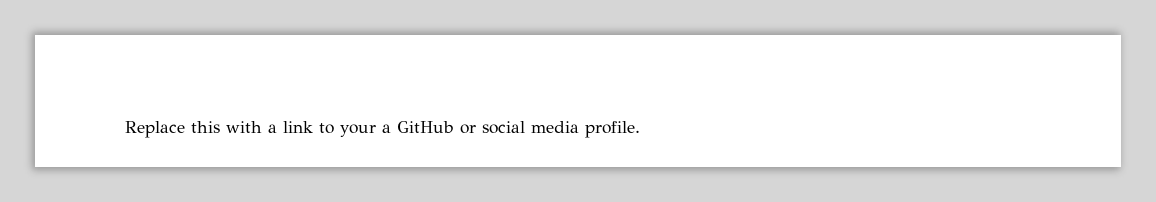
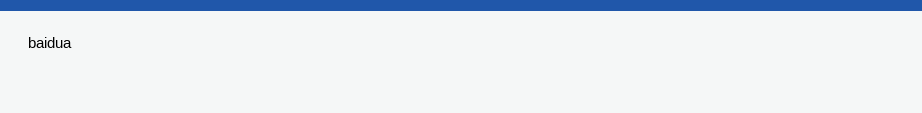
[125,121,640,138] Replace this with a link to your a GitHub or social media profile. -> [28,37,72,48] baidua

